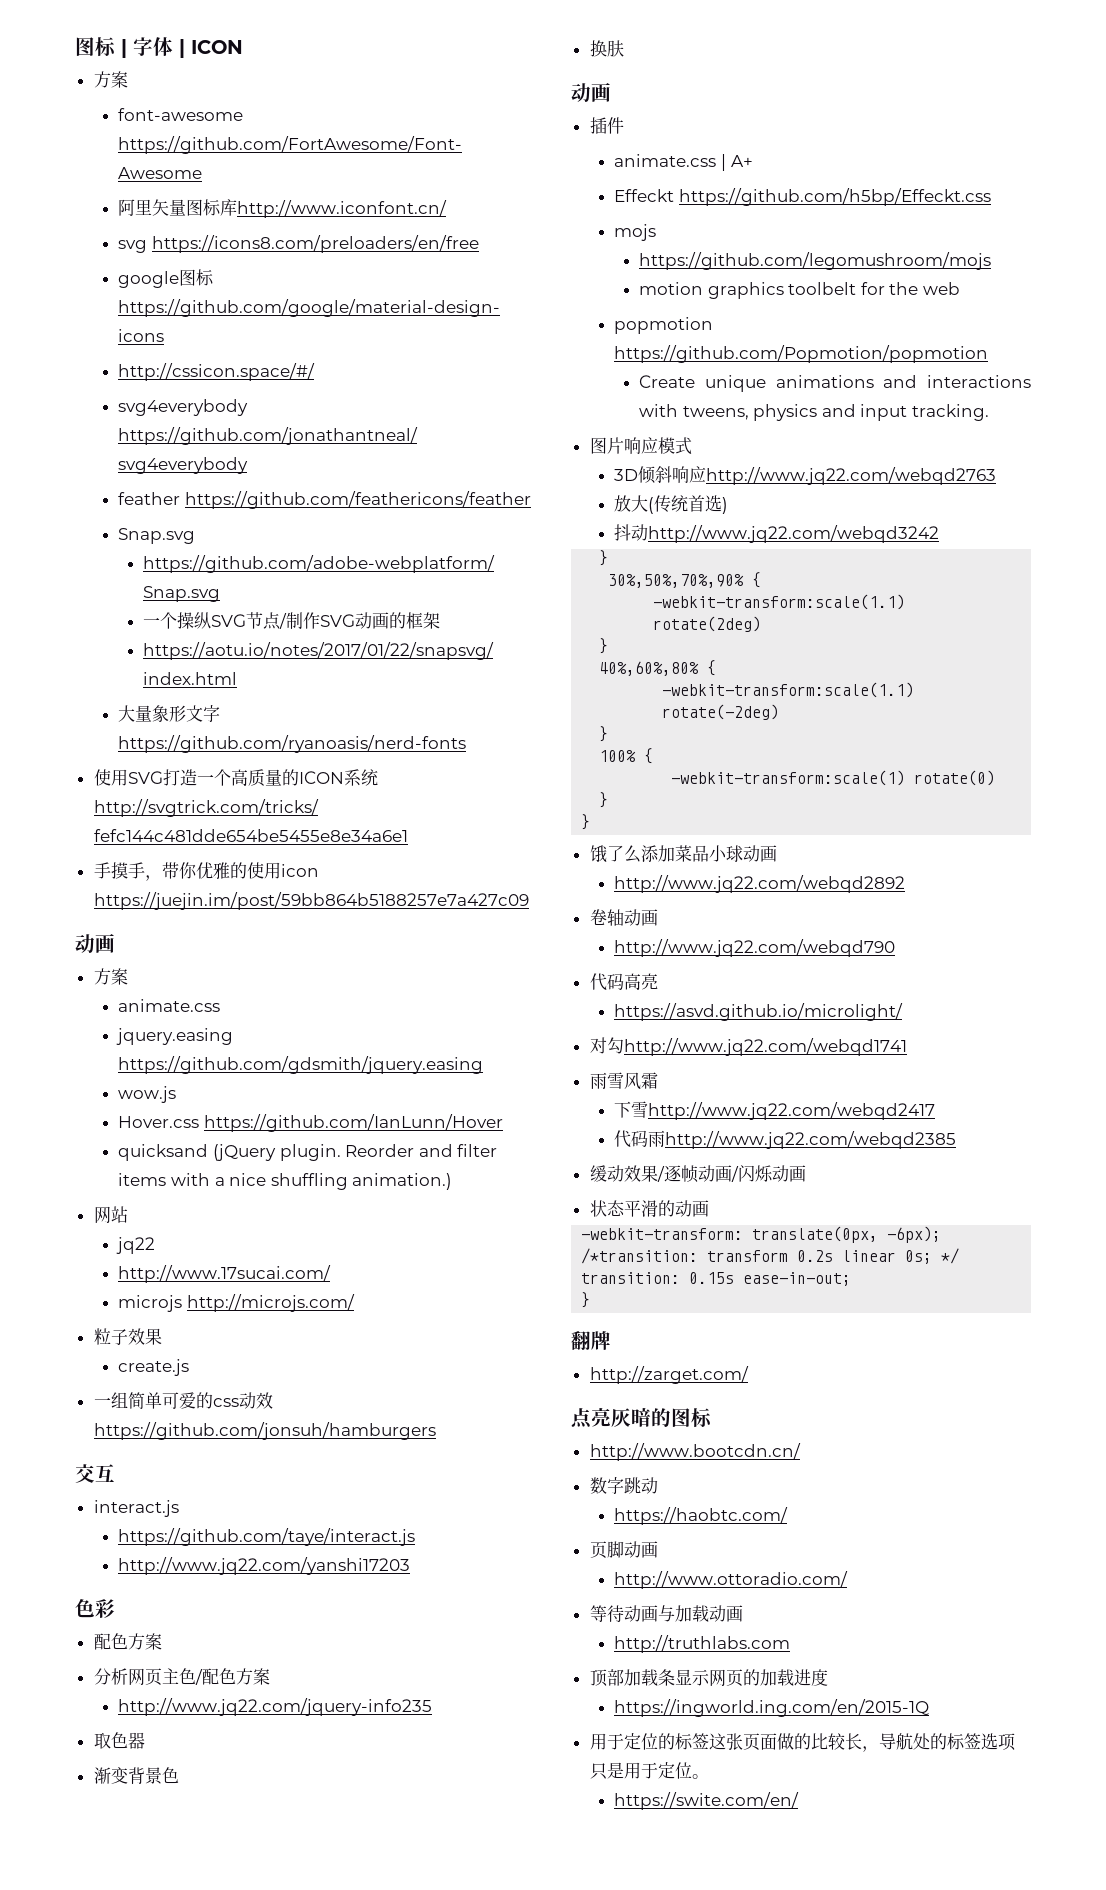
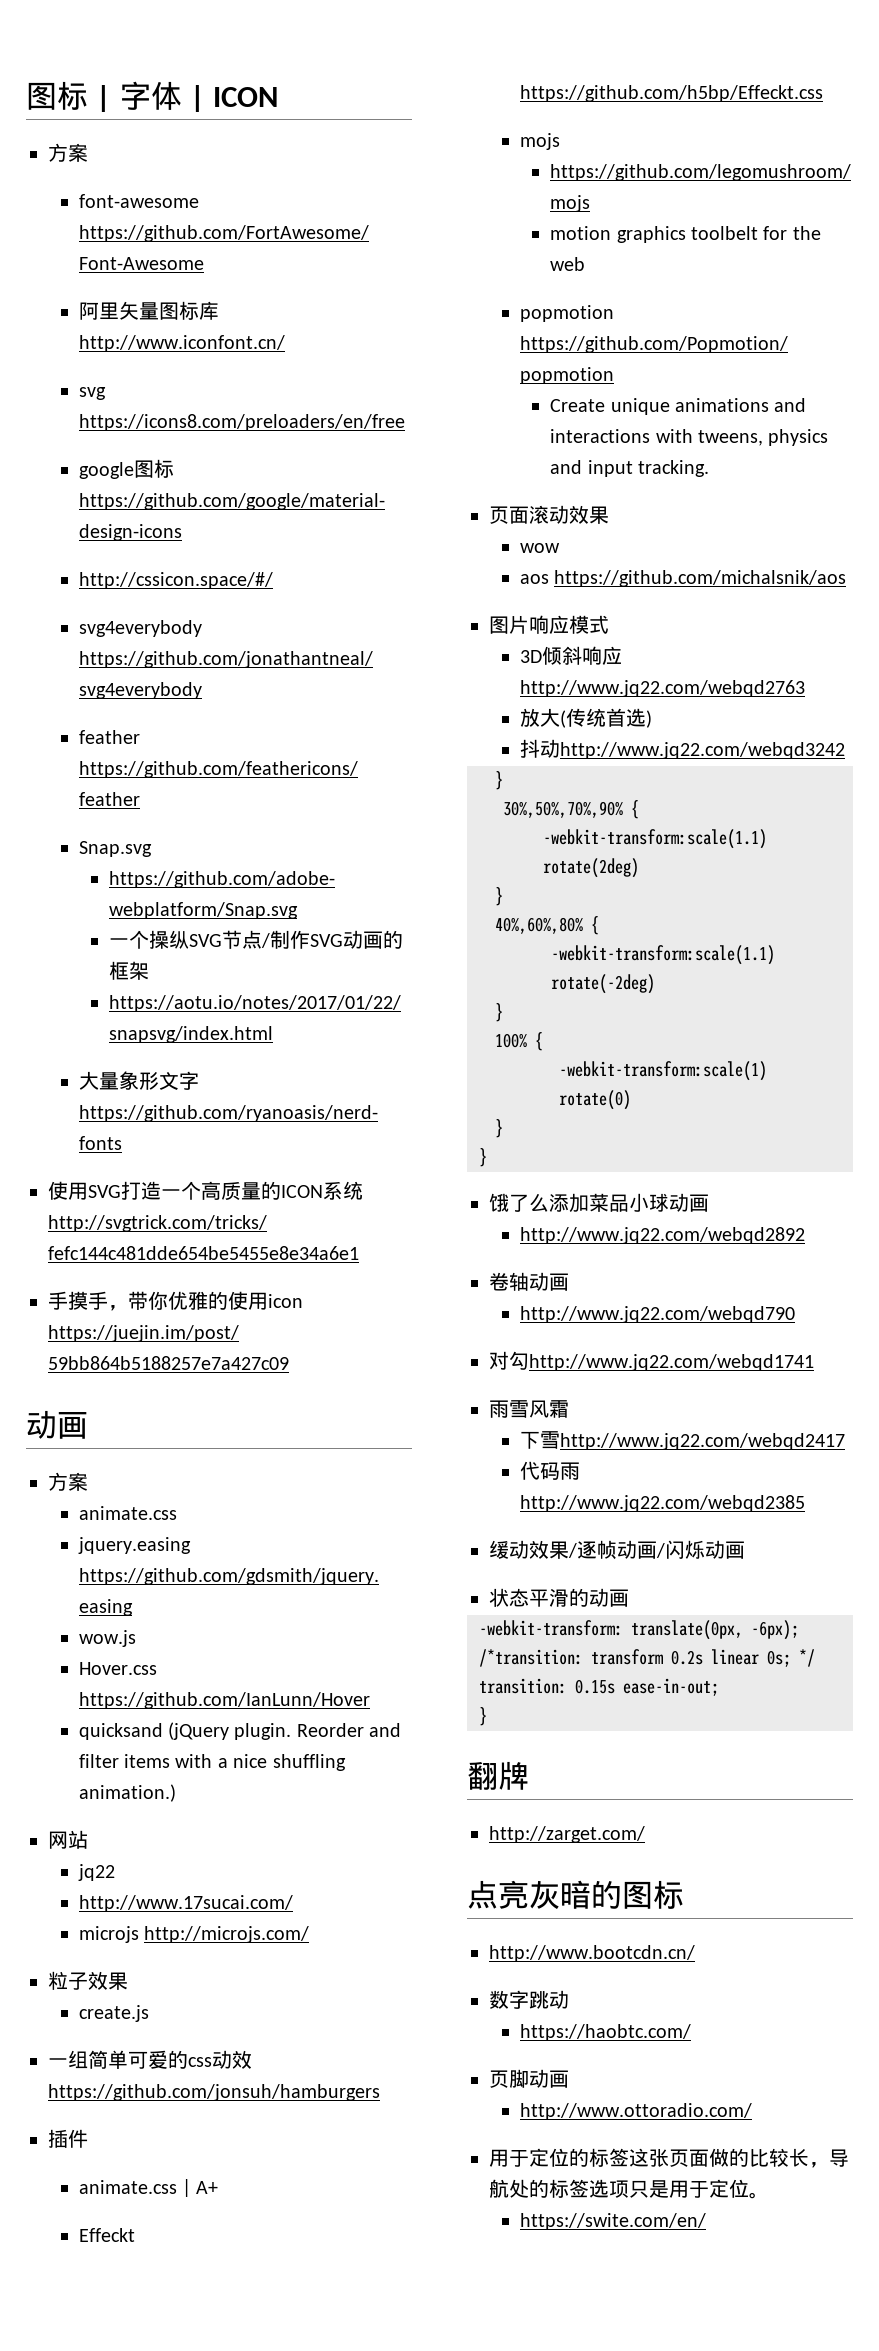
[75,1464,115,1483] [93,1500,179,1517] [118,1528,416,1546] [118,1557,411,1575] [75,1599,115,1618] [93,1633,162,1650] [93,1668,270,1686] [118,1698,433,1716] [93,1732,145,1749] [93,1767,179,1785] [589,40,624,57] [571,83,611,102] // 交互 // interact.js // https://github.com/taye/interact.js // http://www.jq22.com/yanshi17203 // 色彩 // 配色方案 // 分析网页主色/配色方案 // http://www.jq22.com/jquery-info235 // 取色器 // 渐变背景色 // 换肤 // 动画 -> (380, 2092) none
(989, 412) none -> [489,505,609,524] [519,543,560,553] [519,570,847,587] // 页面滚动效果 // wow // aos https://github.com/michalsnik/aos
[589,973,658,991] [614,1003,904,1021] // 代码高亮 // https://asvd.github.io/microlight/ -> (795, 1314) none
[589,1605,743,1622] [614,1635,791,1653] [589,1669,828,1687] [614,1699,930,1717] // 等待动画与加载动画 // http://truthlabs.com // 顶部加载条显示网页的加载进度 // https://ingworld.ing.com/en/2015-1Q -> (752, 2111) none

